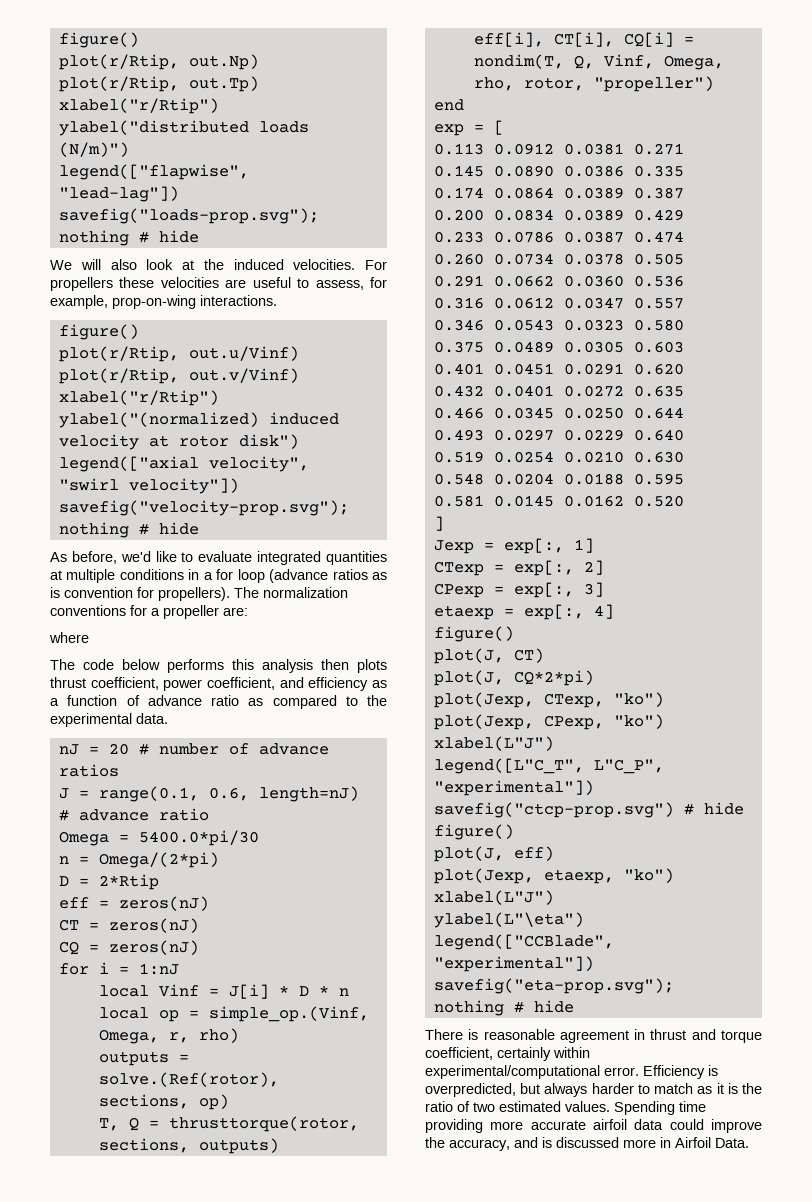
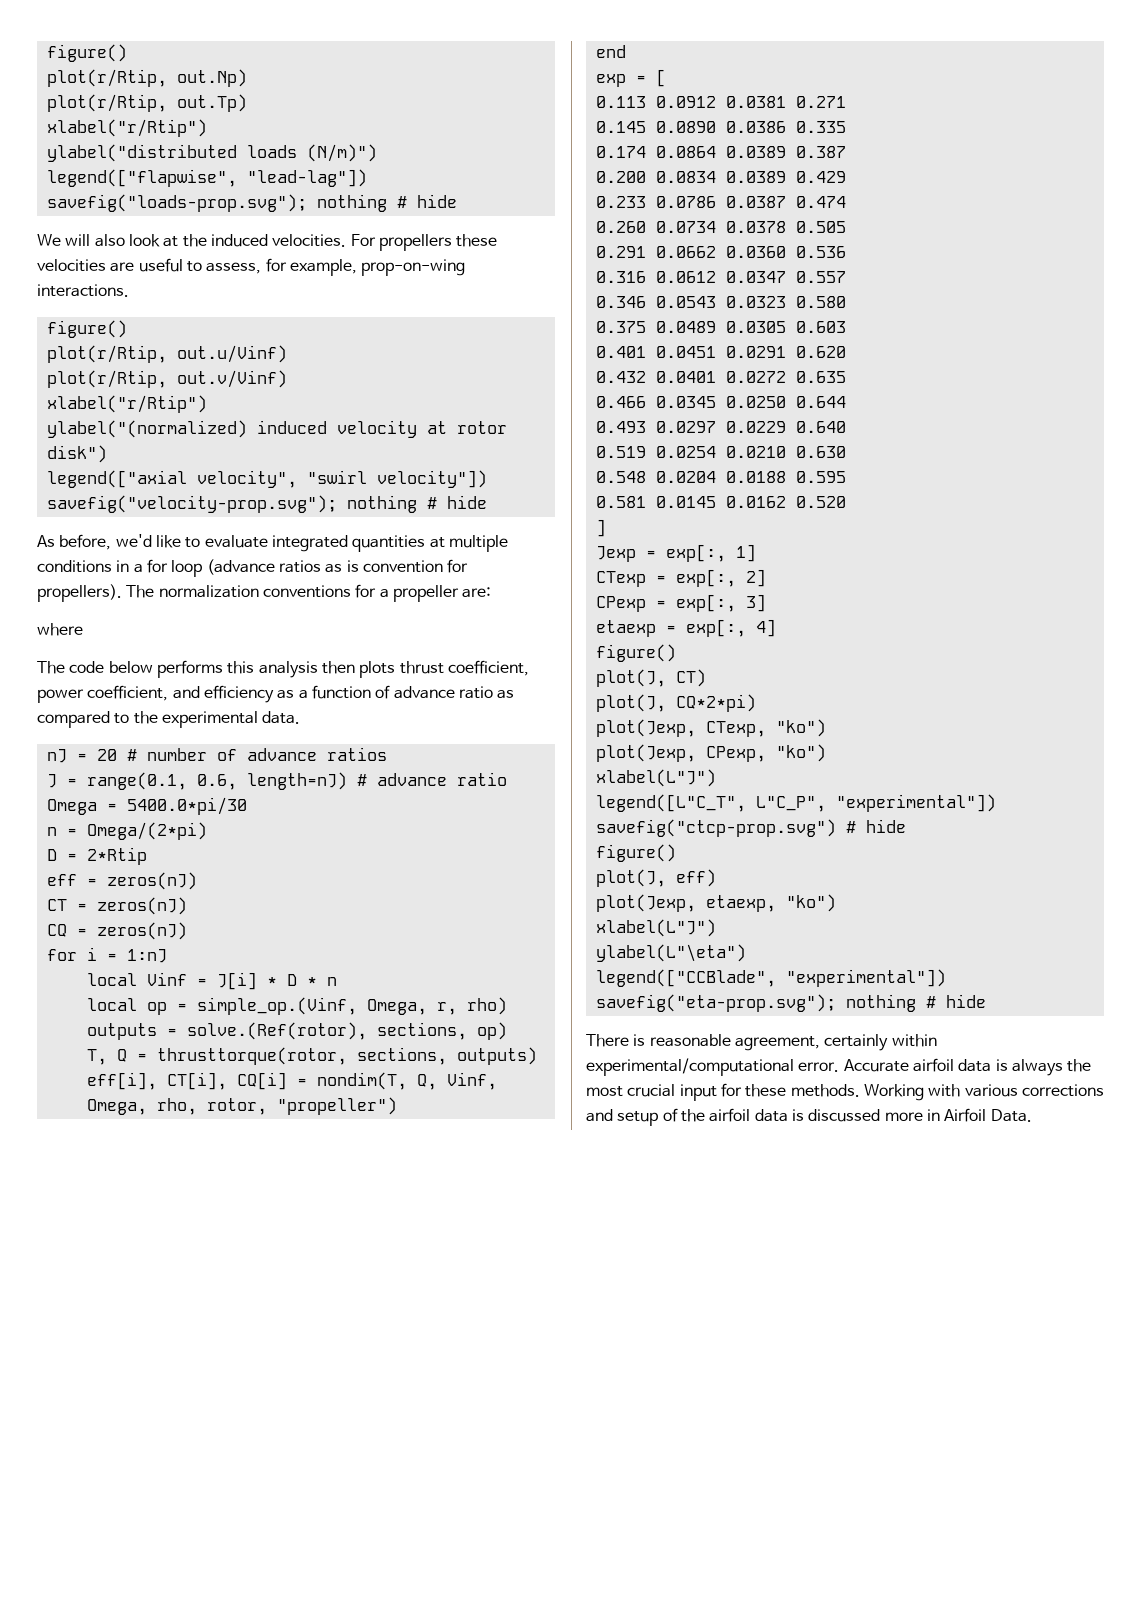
[559,1029,762,1043] [425,1047,590,1061] [425,1065,718,1079] [425,1083,762,1097] [425,1101,706,1115] [425,1119,762,1133] [425,1137,538,1151] agreement in thrust and torque coefficient, certainly within experimental/computational error. Efficiency is overpredicted, but always harder to match as it is the ratio of two estimated values. Spending time providing more accurate airfoil data could improve the accuracy, and -> [734,1034,937,1051] [586,1058,1092,1076] [586,1083,1104,1101] [586,1108,788,1126] agreement, certainly within experimental/computational error. Accurate airfoil data is always the most crucial input for these methods. Working with various corrections and setup of the airfoil data

